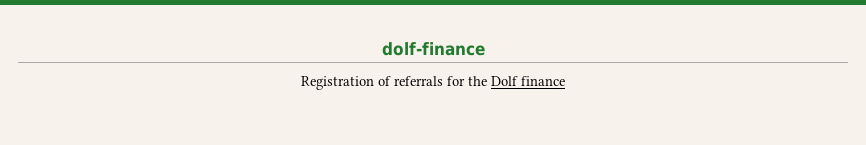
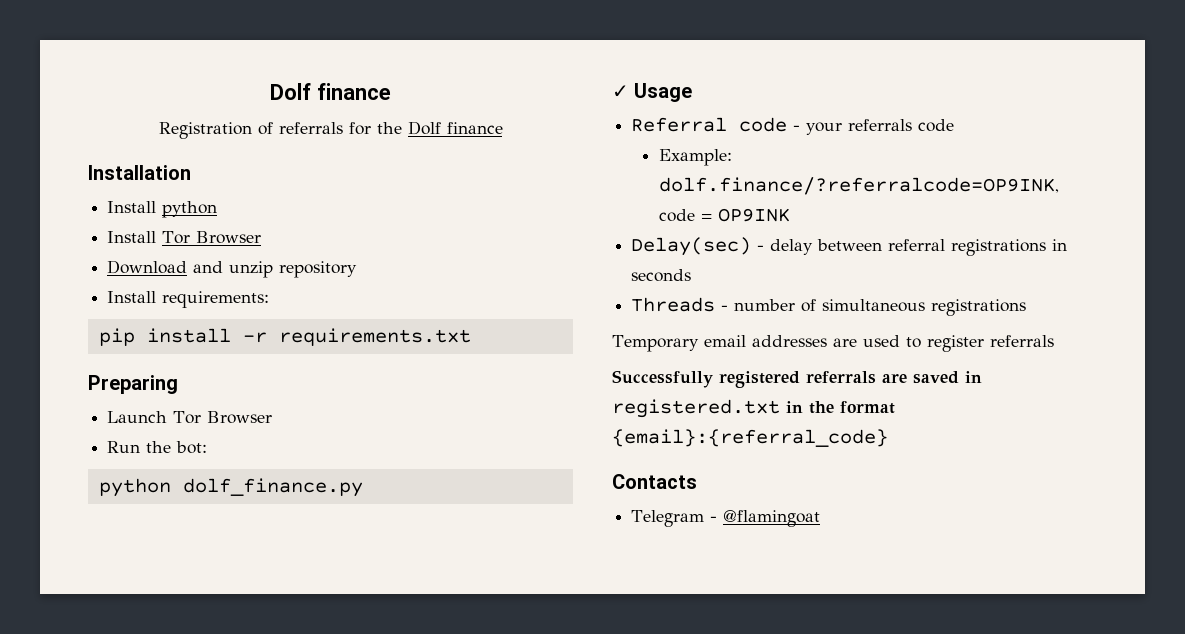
[381,42,485,56] dolf-finance -> [270,83,391,100] Dolf finance
(565, 81) none -> [88,165,191,180] [107,201,218,218] [107,231,262,244] [107,260,358,278] [107,291,270,308] [98,328,471,346] [88,375,178,394] [107,411,273,424] [107,441,208,454] [98,478,363,497] [612,83,693,102] [631,117,955,135] [658,149,732,166] [658,177,1059,195] [658,208,790,222] [631,237,1068,256] [631,269,692,282] [631,297,1027,316] [612,335,1054,352] [612,370,982,388] [612,399,895,418] [612,429,888,447] [612,474,697,489] [631,510,821,527] // Installation // Install python // Install Tor Browser // Download and unzip repository // Install requirements: // pip install -r requirements.txt // Preparing // Launch Tor Browser // Run the bot: // python dolf_finance.py // ✓ Usage // Referral code - your referrals code // Example: dolf.finance/?referralcode=OP9INK, code = OP9INK // Delay(sec) - delay between referral registrations in seconds // Threads - number of simultaneous registrations // Temporary email addresses are used to register referrals // Successfully registered referrals are saved in registered.txt in the format {email}:{referral_code} // Contacts // Telegram - @flamingoat

